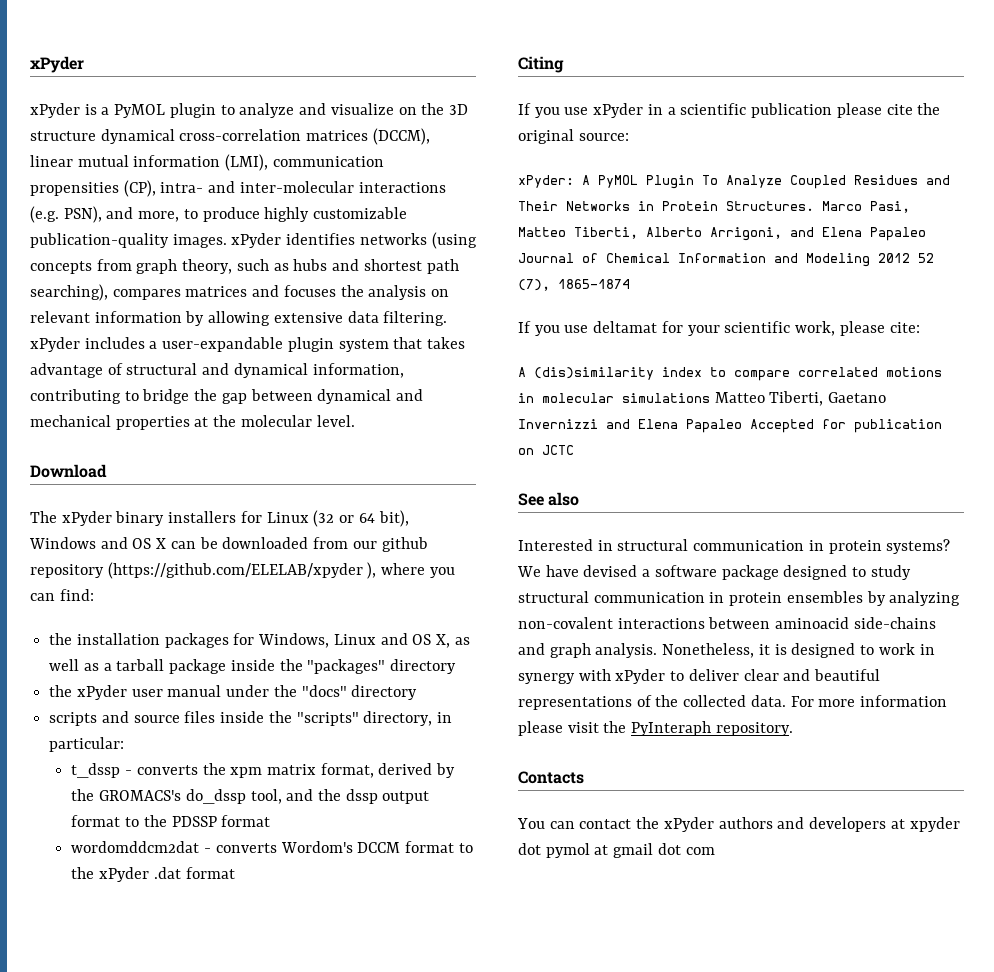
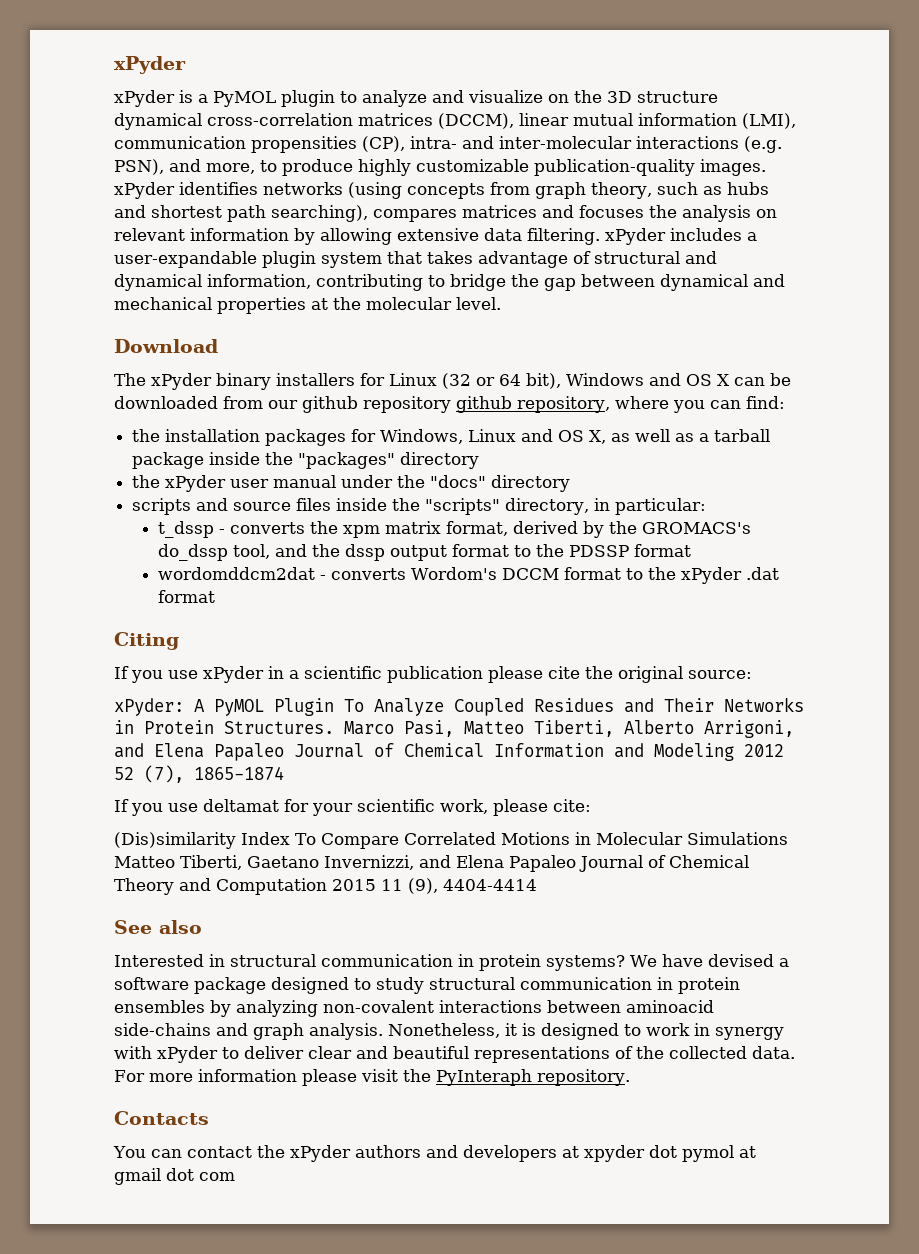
[107,562,377,579] (https://github.com/ELELAB/xpyder ), -> [456,396,610,413] github repository,
[518,367,942,381] [518,393,710,403] A (dis)similarity index to compare correlated motions in molecular simulations -> [114,832,788,849] (Dis)similarity Index To Compare Correlated Motions in Molecular Simulations
[518,419,942,433] [518,445,574,455] Invernizzi and Elena Papaleo Accepted for publication on JCTC -> [324,855,749,872] [114,878,537,895] Invernizzi, and Elena Papaleo Journal of Chemical Theory and Computation 2015 11 (9), 4404-4414

